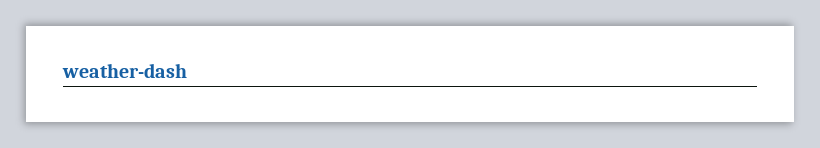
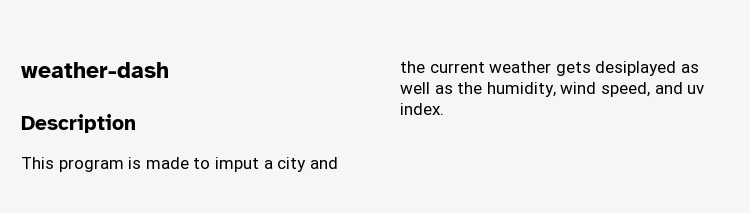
(187, 70) none -> [21,114,136,133] [21,157,338,172] [400,61,699,76] [400,82,705,97] [400,103,444,115] // Description // This program is made to imput a city and the current weather gets desiplayed as well as the humidity, wind speed, and uv index.

